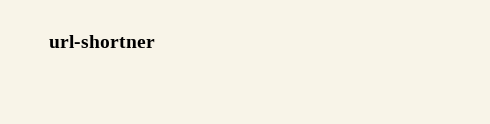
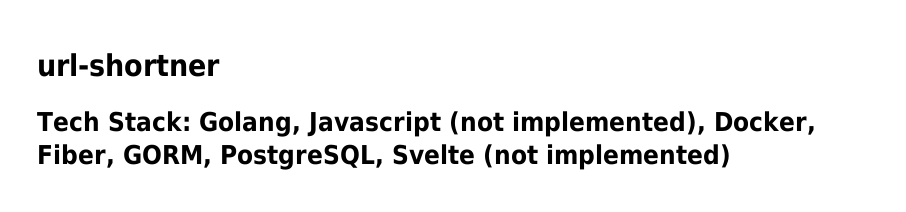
(155, 41) none -> [37,111,816,137] [37,144,731,170] // Tech Stack: Golang, Javascript (not implemented), Docker, Fiber, GORM, PostgreSQL, Svelte (not implemented)

